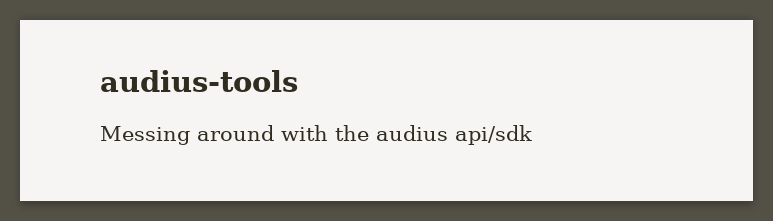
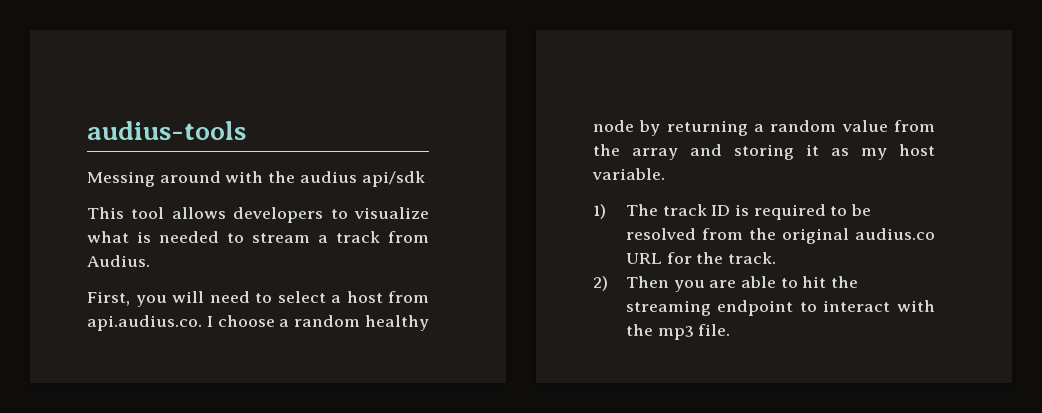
(532, 135) none -> [87,207,429,223] [87,231,429,243] [87,255,150,267] [87,291,429,307] [87,315,430,331] [593,120,935,136] [593,144,935,160] [592,168,665,180] [593,204,872,220] [625,228,935,244] [625,252,777,264] [593,276,859,292] [625,300,935,316] [625,324,731,340] // This tool allows developers to visualize what is needed to stream a track from Audius. // First, you will need to select a host from api.audius.co. I choose a random healthy node by returning a random value from the array and storing it as my host variable. // 1) The track ID is required to be resolved from the original audius.co URL for the track. // 2) Then you are able to hit the streaming endpoint to interact with the mp3 file.

